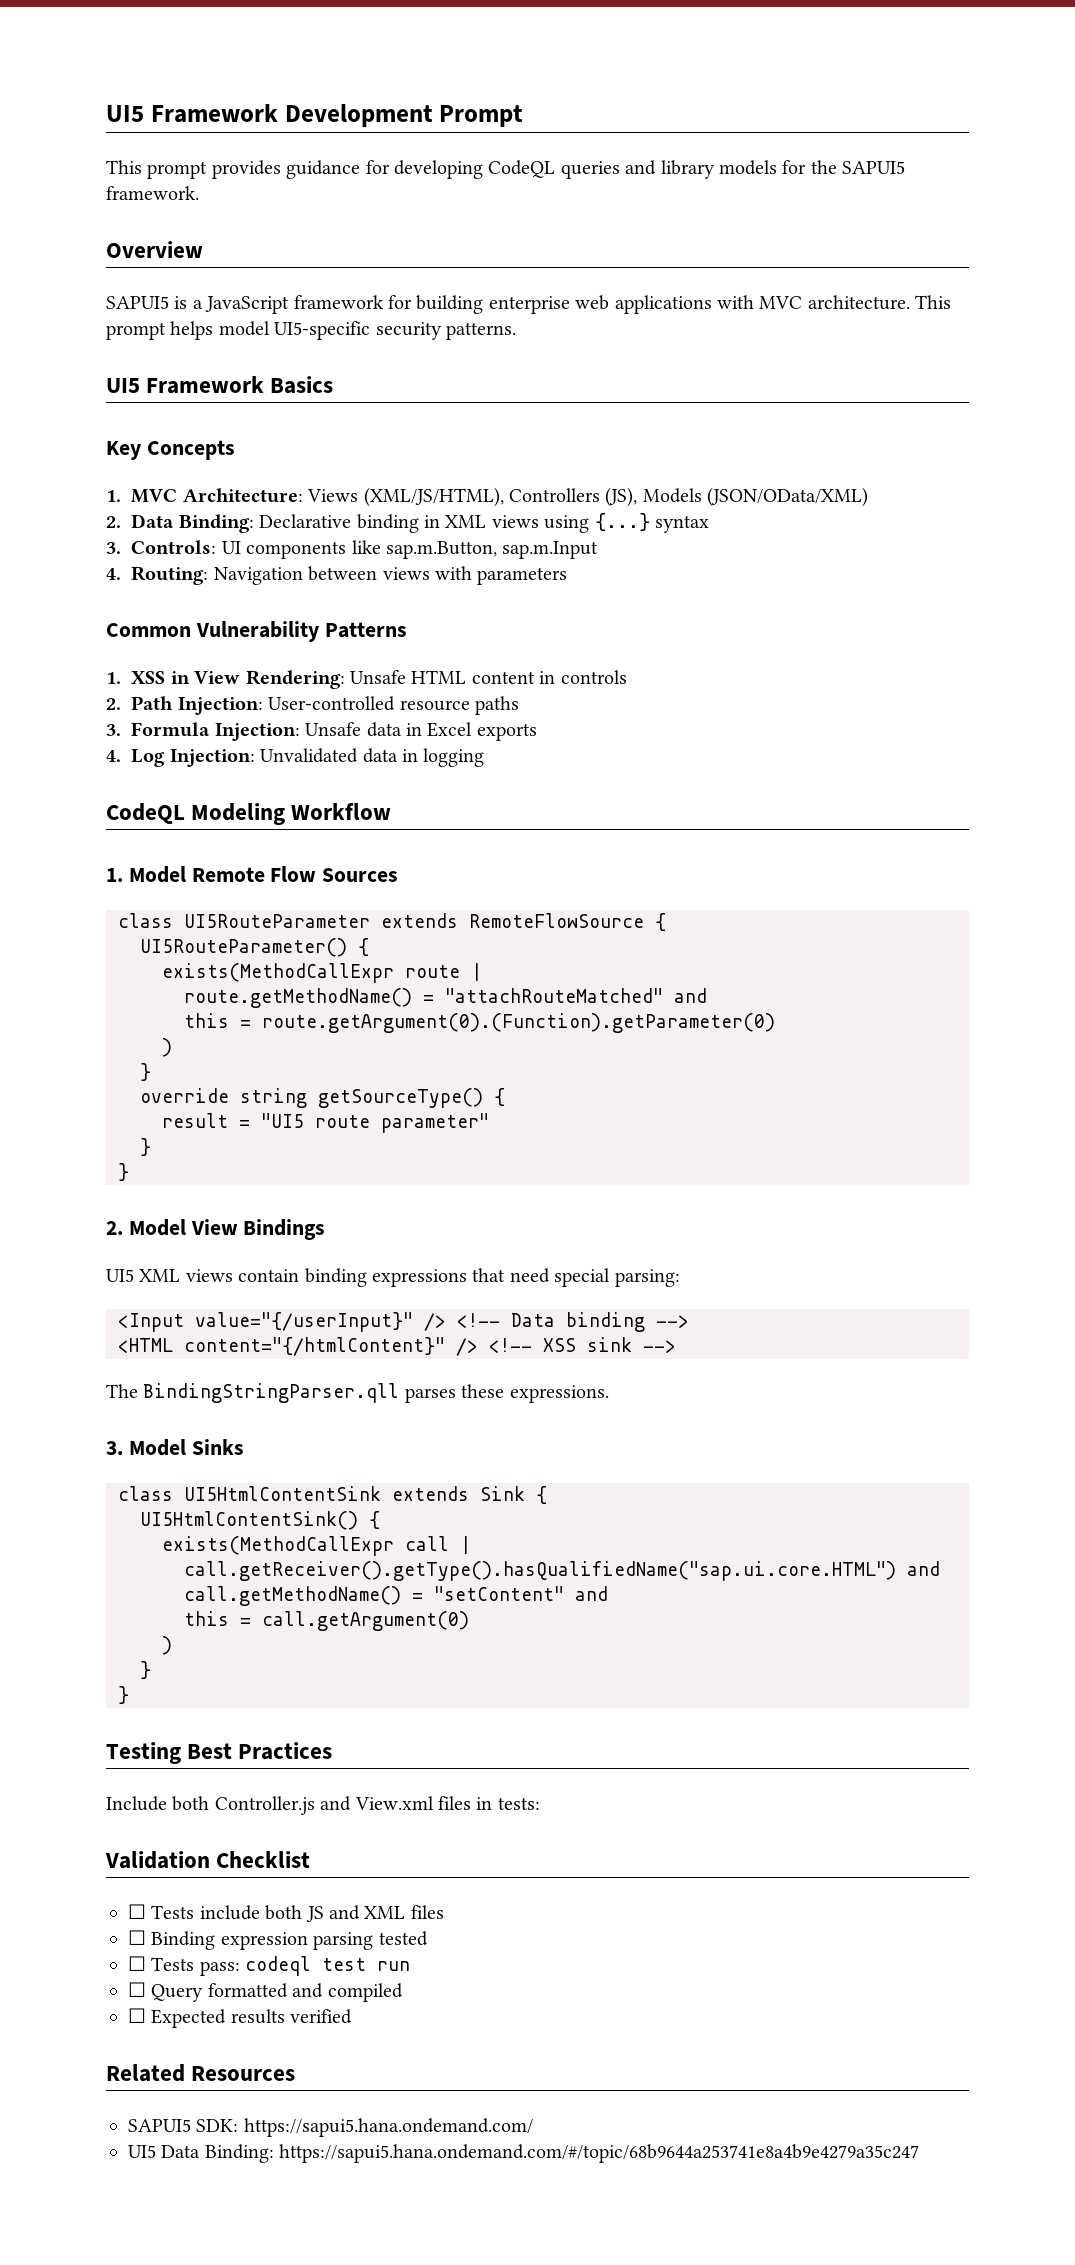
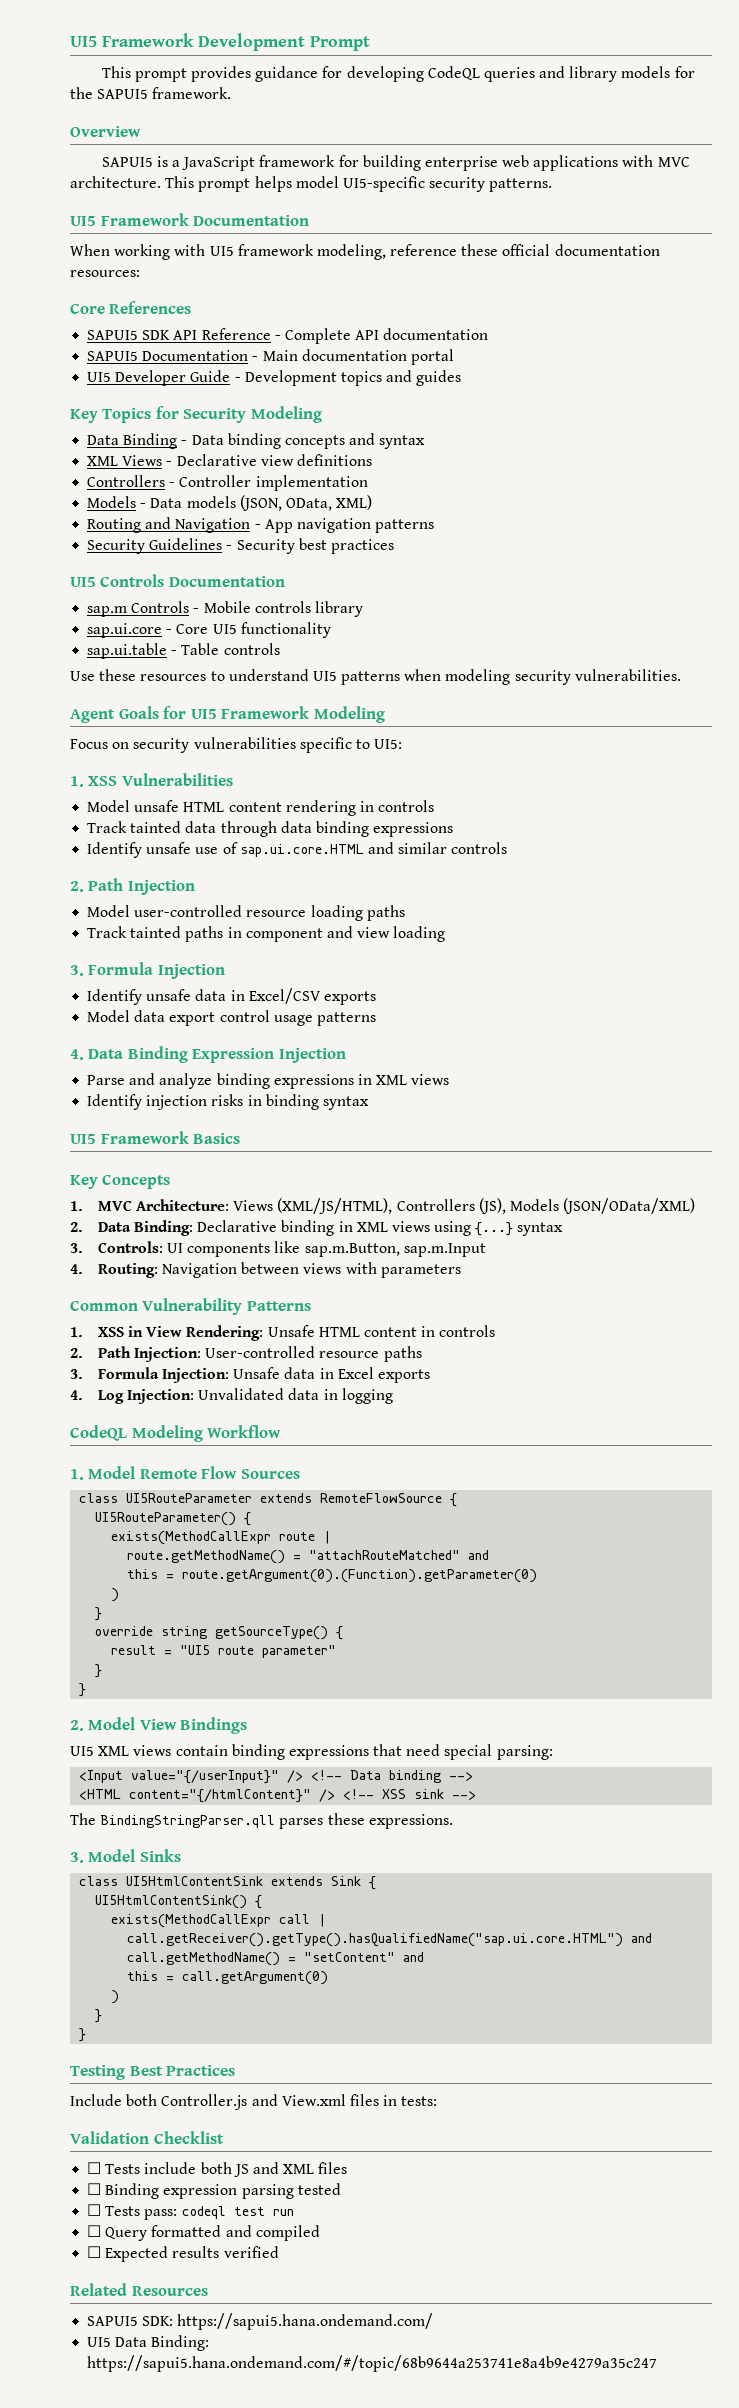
(516, 331) none -> [70,213,310,226] [70,244,660,260] [70,270,140,277] [70,301,192,314] [87,328,489,344] [87,349,454,365] [87,370,462,386] [70,406,322,423] [87,433,426,449] [87,454,372,466] [87,475,368,491] [87,495,373,511] [87,517,435,533] [87,538,394,554] [70,574,285,587] [87,601,363,617] [87,622,331,638] [87,643,280,659] [70,669,681,685] [70,706,385,723] [70,737,403,753] [70,773,233,787] [87,800,435,816] [87,821,454,837] [87,842,508,858] [70,878,195,895] [87,905,405,921] [87,926,446,942] [70,962,225,979] [87,988,376,1005] [87,1010,376,1026] [70,1046,346,1063] [87,1073,450,1089] [87,1094,369,1110] // UI5 Framework Documentation // When working with UI5 framework modeling, reference these official documentation resources: // Core References // SAPUI5 SDK API Reference - Complete API documentation // SAPUI5 Documentation - Main documentation portal // UI5 Developer Guide - Development topics and guides // Key Topics for Security Modeling // Data Binding - Data binding concepts and syntax // XML Views - Declarative view definitions // Controllers - Controller implementation // Models - Data models (JSON, OData, XML) // Routing and Navigation - App navigation patterns // Security Guidelines - Security best practices // UI5 Controls Documentation // sap.m Controls - Mobile controls library // sap.ui.core - Core UI5 functionality // sap.ui.table - Table controls // Use these resources to understand UI5 patterns when modeling security vulnerabilities. // Agent Goals for UI5 Framework Modeling // Focus on security vulnerabilities specific to UI5: // 1. XSS Vulnerabilities // Model unsafe HTML content rendering in controls // Track tainted data through data binding expressions // Identify unsafe use of sap.ui.core.HTML and similar controls // 2. Path Injection // Model user-controlled resource loading paths // Track tainted paths in component and view loading // 3. Formula Injection // Identify unsafe data in Excel/CSV exports // Model data export control usage patterns // 4. Data Binding Expression Injection // Parse and analyze binding expressions in XML views // Identify injection risks in binding syntax

